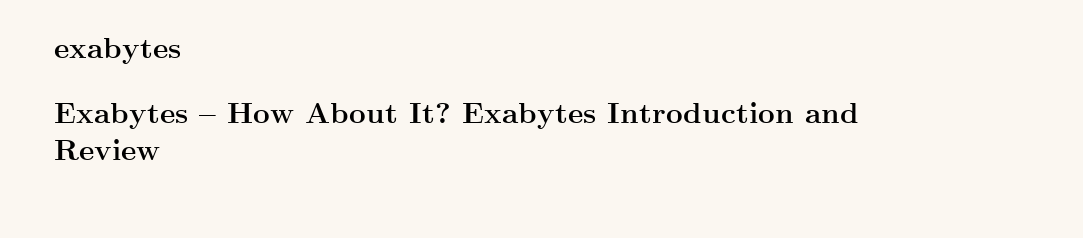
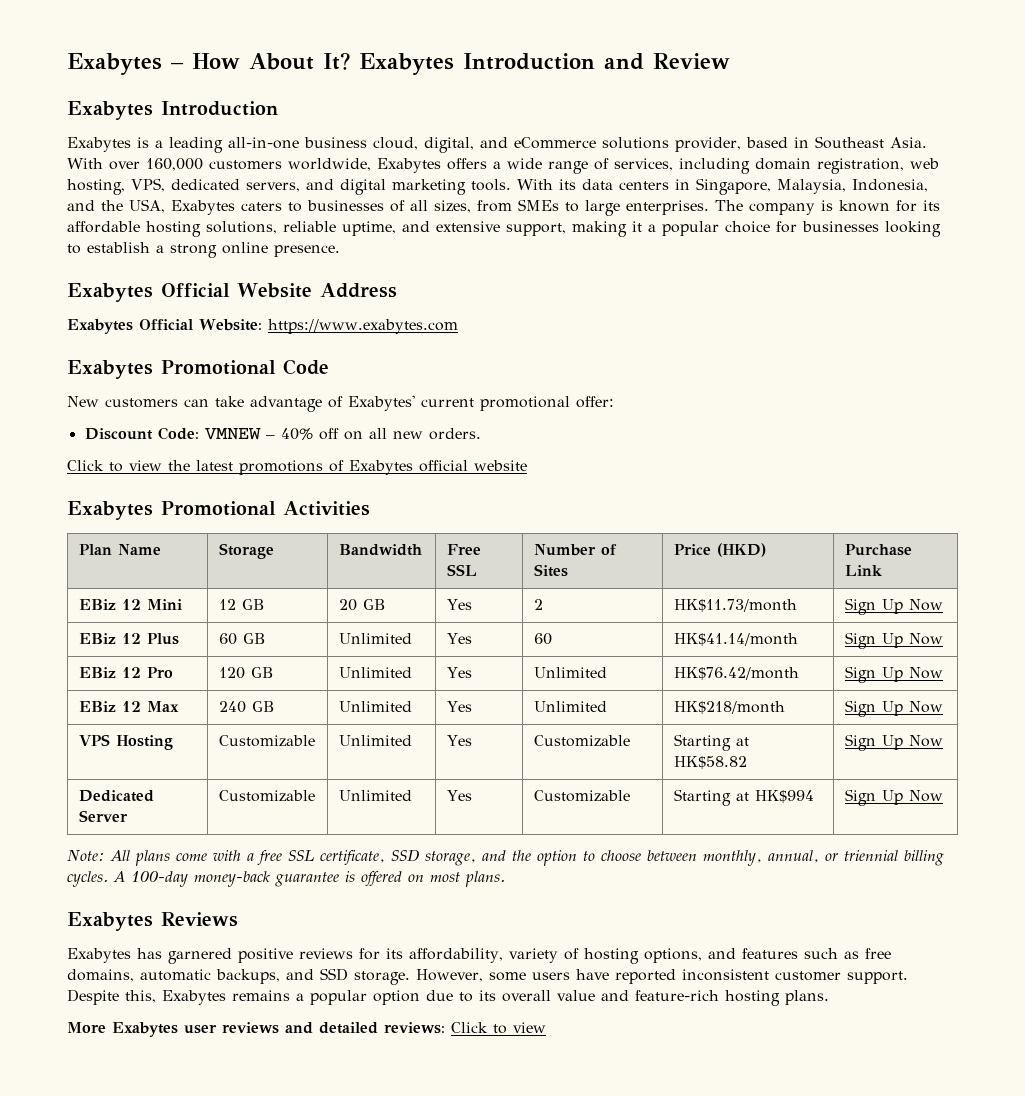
[54,38,181,64] exabytes // -> (67, 64) none
(160, 149) none -> [67,101,278,120] [67,136,927,153] [67,158,939,174] [67,178,928,195] [67,199,940,216] [67,221,941,237] [67,242,340,258] [67,283,397,302] [67,319,458,334] [67,359,329,379] [67,395,614,412] [84,427,481,440] [67,460,527,475] [67,501,370,520] [78,544,161,555] [218,543,274,559] [338,544,422,556] [446,544,481,555] [446,564,477,576] [533,544,617,556] [533,564,568,577] [673,543,766,557] [844,544,912,556] [844,565,882,576] [78,599,182,610] [218,599,264,610] [338,599,385,611] [446,599,472,610] [533,599,543,610] [673,599,797,612] [844,598,943,615] [78,633,179,645] [218,633,265,645] [338,633,412,644] [446,633,472,644] [533,633,552,645] [673,633,798,646] [844,632,943,649] [78,667,173,678] [218,667,273,679] [338,667,412,678] [446,667,472,678] [533,667,607,678] [673,667,799,680] [844,666,943,683] [78,701,179,712] [218,701,274,713] [338,701,412,712] [446,701,472,712] [533,701,607,712] [673,701,785,714] [844,700,943,717] [78,734,173,750] [218,735,315,747] [338,735,412,746] [446,735,472,746] [533,735,630,747] [673,734,749,751] [673,756,747,769] [844,734,943,751] [78,790,154,802] [78,810,128,822] [218,790,315,802] [338,790,412,801] [446,790,472,801] [533,790,630,802] [673,789,814,806] [844,789,943,806] [67,849,944,866] [67,871,505,887] [67,912,238,931] [67,948,891,964] [67,968,908,985] [67,989,829,1006] [67,1022,546,1037] // Exabytes Introduction // Exabytes is a leading all-in-one business cloud, digital, and eCommerce solutions provider, based in Southeast Asia. With over 160,000 customers worldwide, Exabytes offers a wide range of services, including domain registration, web hosting, VPS, dedicated servers, and digital marketing tools. With its data centers in Singapore, Malaysia, Indonesia, and the USA, Exabytes caters to businesses of all sizes, from SMEs to large enterprises. The company is known for its affordable hosting solutions, reliable uptime, and extensive support, making it a popular choice for businesses looking to establish a strong online presence. // Exabytes Official Website Address // Exabytes Official Website: https://www.exabytes.com // Exabytes Promotional Code // New customers can take advantage of Exabytes' current promotional offer: // Discount Code: VMNEW – 40% off on all new orders. // Click to view the latest promotions of Exabytes official website // Exabytes Promotional Activities // Plan Name | Storage | Bandwidth | Free SSL | Number of Sites | Price (HKD) | Purchase Link // EBiz 12 Mini | 12 GB | 20 GB | Yes | 2 | HK$11.73/month | Sign Up Now // EBiz 12 Plus | 60 GB | Unlimited | Yes | 60 | HK$41.14/month | Sign Up Now // EBiz 12 Pro | 120 GB | Unlimited | Yes | Unlimited | HK$76.42/month | Sign Up Now // EBiz 12 Max | 240 GB | Unlimited | Yes | Unlimited | HK$218/month | Sign Up Now // VPS Hosting | Customizable | Unlimited | Yes | Customizable | Starting at HK$58.82 | Sign Up Now // Dedicated Server | Customizable | Unlimited | Yes | Customizable | Starting at HK$994 | Sign Up Now // Note: All plans come with a free SSL certificate, SSD storage, and the option to choose between monthly, annual, or triennial billing cycles. A 100-day money-back guarantee is offered on most plans. // Exabytes Reviews // Exabytes has garnered positive reviews for its affordability, variety of hosting options, and features such as free domains, automatic backups, and SSD storage. However, some users have reported inconsistent customer support. Despite this, Exabytes remains a popular option due to its overall value and feature-rich hosting plans. // More Exabytes user reviews and detailed reviews: Click to view

